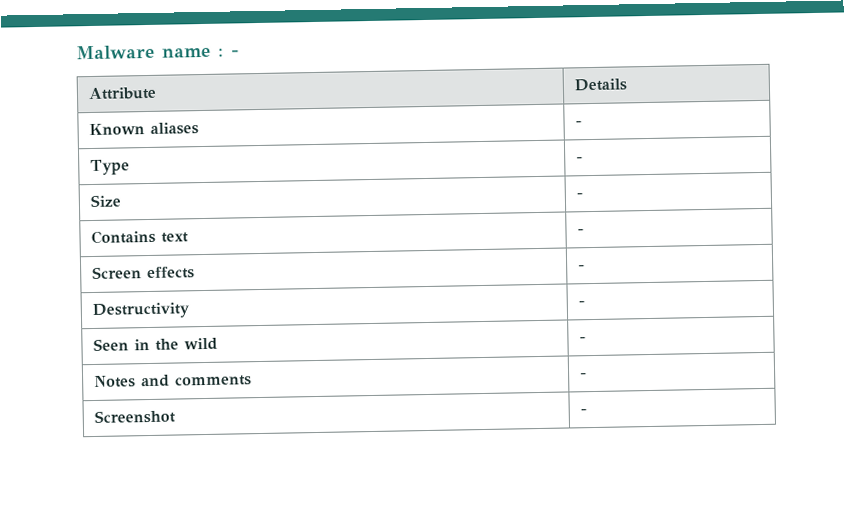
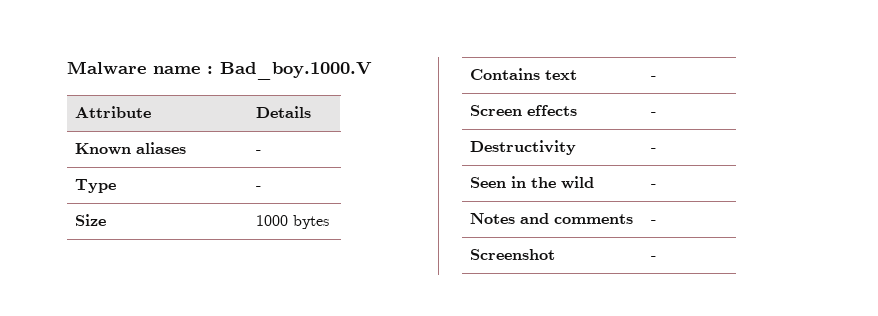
[231,50,239,57] - -> [220,62,372,80] Bad_boy.1000.V
[575,193,583,199] - -> [256,215,330,229] 1000 bytes

